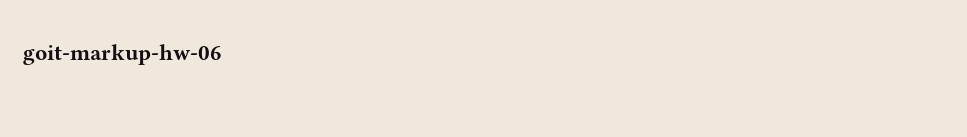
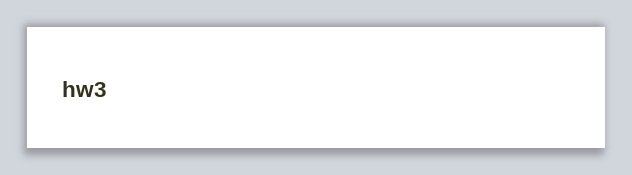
[23,44,222,65] goit-markup-hw-06 -> [62,81,107,97] hw3

